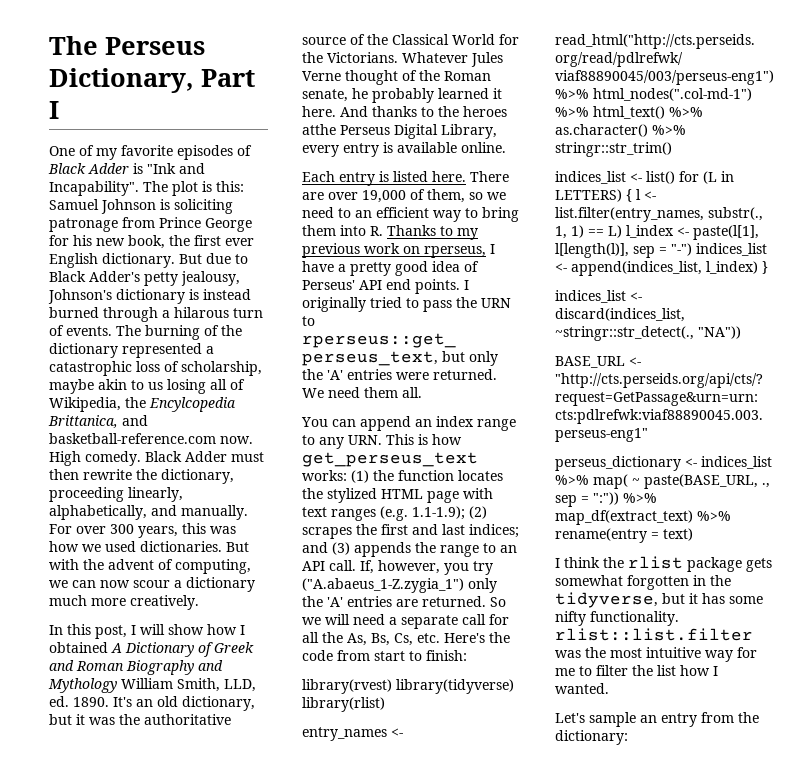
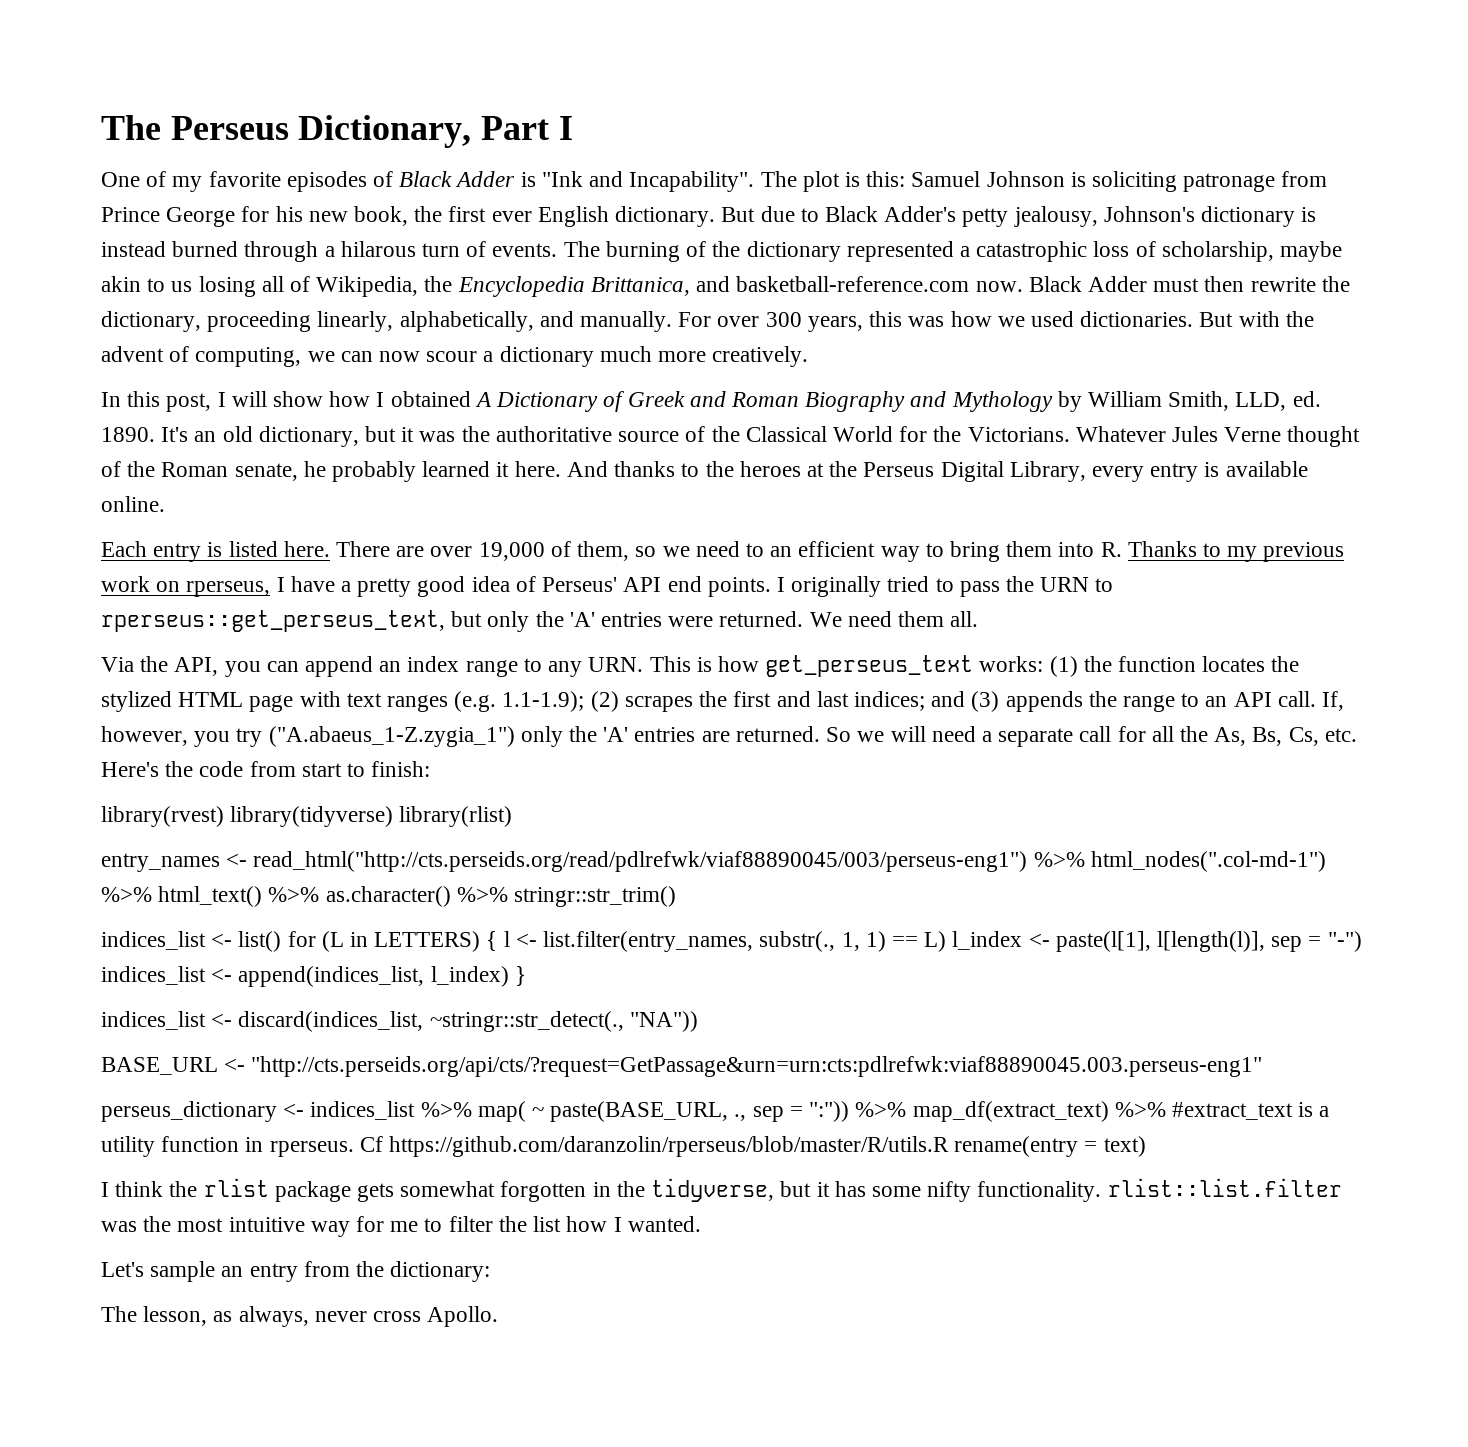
[149,397,236,412] Encylcopedia -> [457,276,585,297] Encyclopedia
[49,451,141,466] High comedy. -> (1023, 286) none
(117, 685) none -> [1057,391,1082,412] by
[302,124,336,135] atthe -> [806,461,858,477] at the
[301,417,328,427] You -> [101,656,261,677] Via the API, you
(731, 516) none -> [1171,1102,1330,1120] [101,1136,950,1157] #extract_text is a utility function in rperseus. Cf https://github.com/daranzolin/rperseus/blob/master/R/utils.R
(628, 737) none -> [101,1306,499,1327] // The lesson, as always, never cross Apollo.

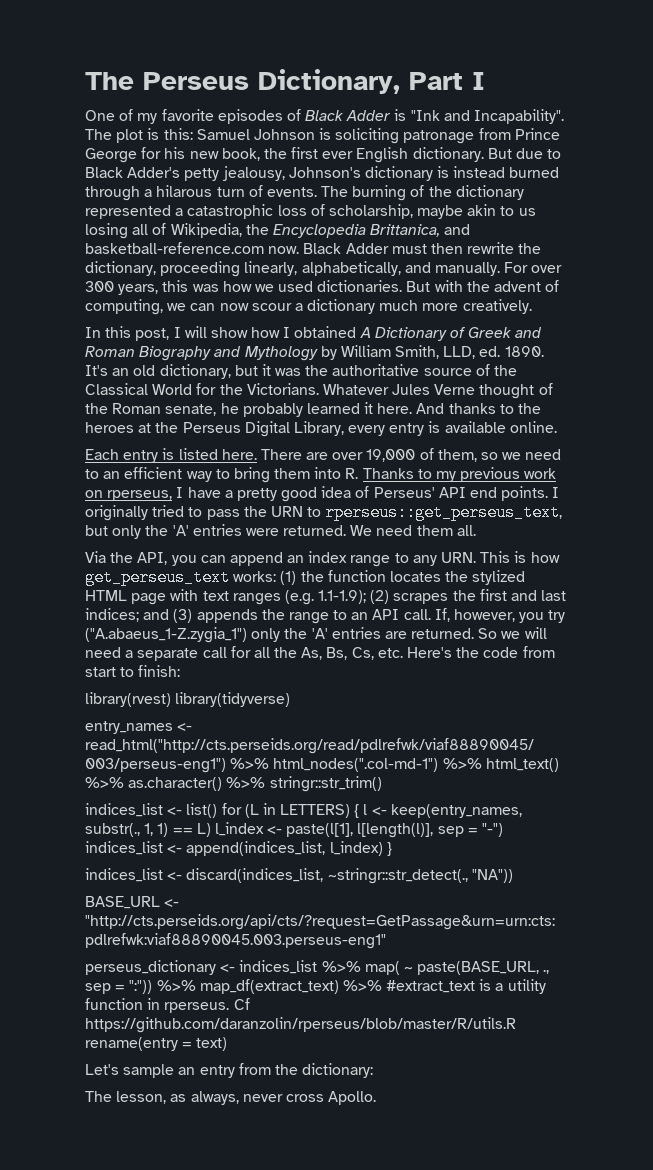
[399,806,513,827] library(rlist) -> (291, 699) none
[543,931,754,952] list.filter(entry_names, -> [390,804,522,818] keep(entry_names,
[101,1178,1342,1202] [101,1216,701,1237] // I think the rlist package gets somewhat forgotten in the tidyverse, but it has some nifty functionality. rlist::list.filter was the most intuitive way for me to filter the list how I wanted. -> (228, 1044) none

